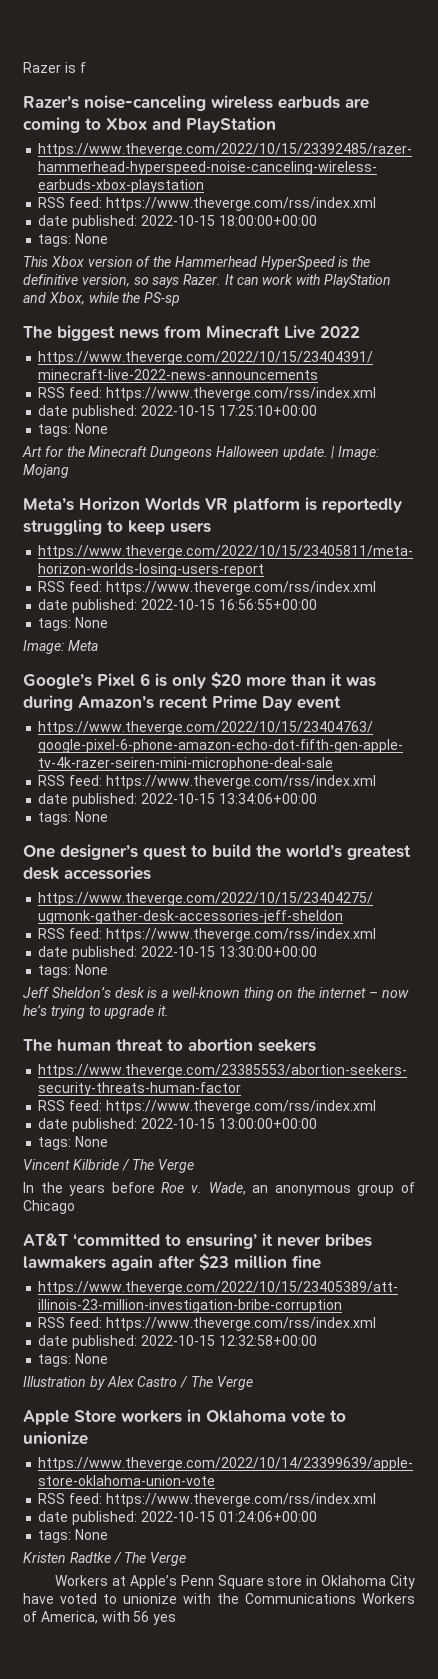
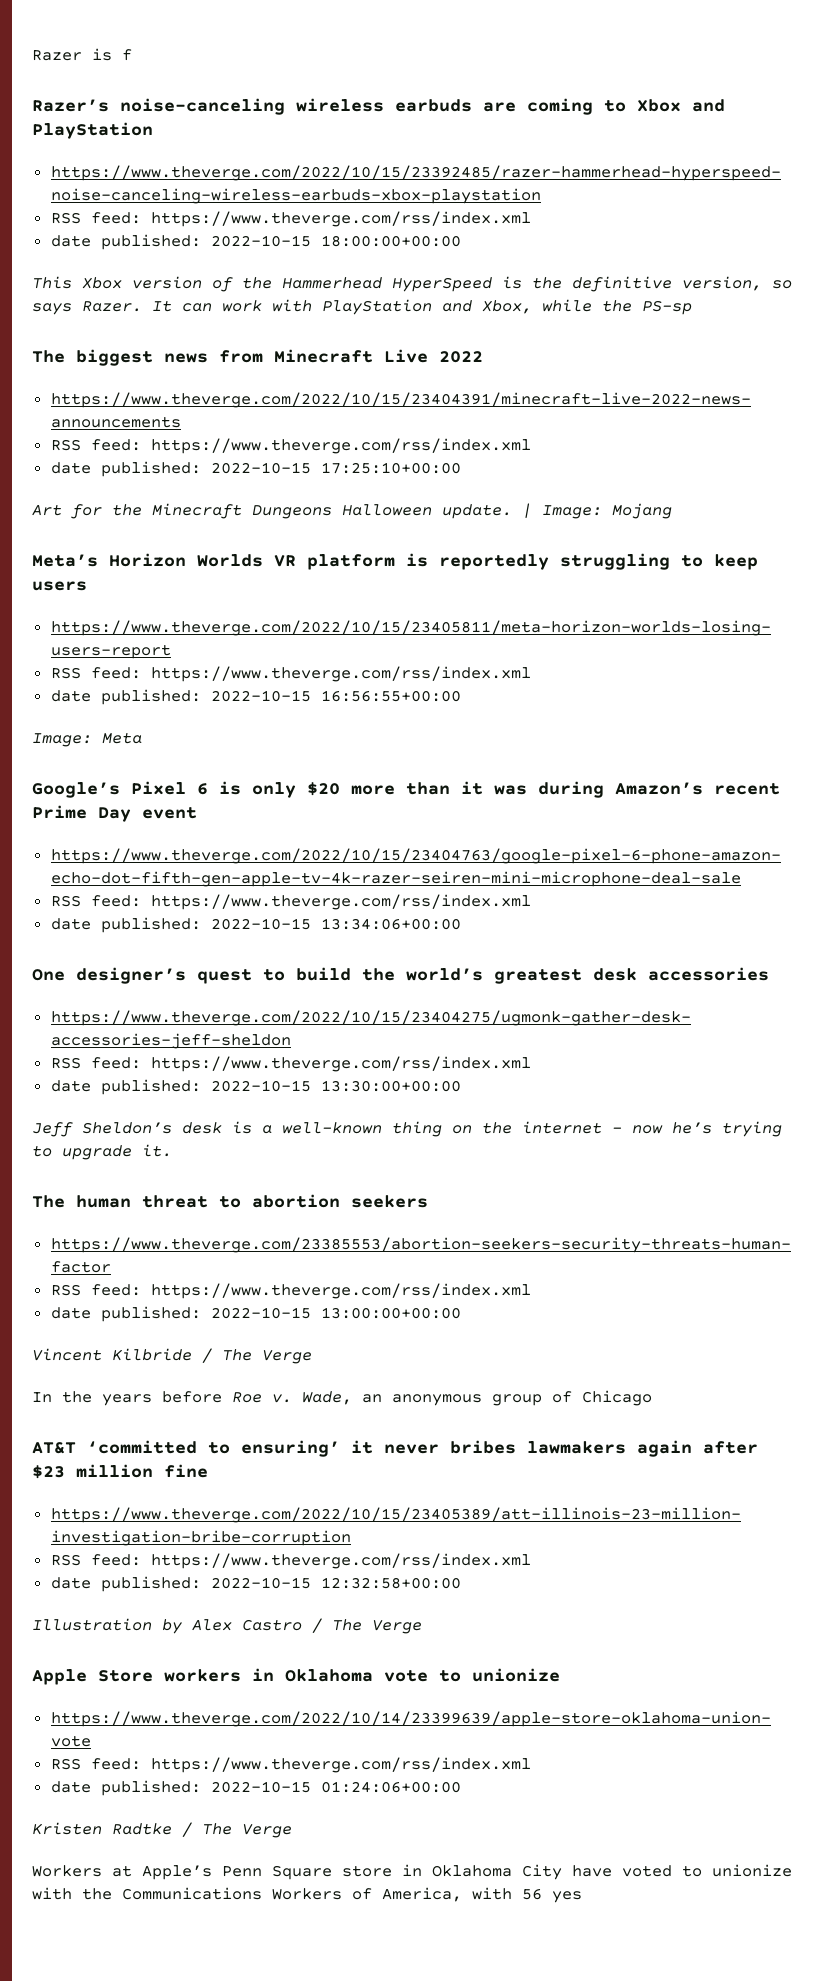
[38,233,109,247] // tags: None -> (461, 241) none
[38,423,109,437] // tags: None -> (461, 468) none
[38,617,109,631] // tags: None -> (461, 696) none
[38,811,109,825] // tags: None -> (461, 924) none
[38,964,109,978] // tags: None -> (461, 1086) none
[38,1136,109,1150] // tags: None -> (461, 1313) none
[38,1353,109,1367] // tags: None -> (461, 1583) none
[38,1529,109,1543] // tags: None -> (461, 1787) none

